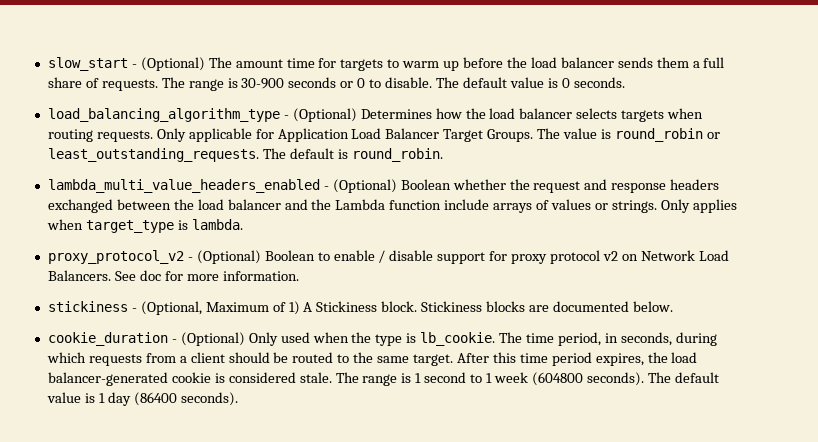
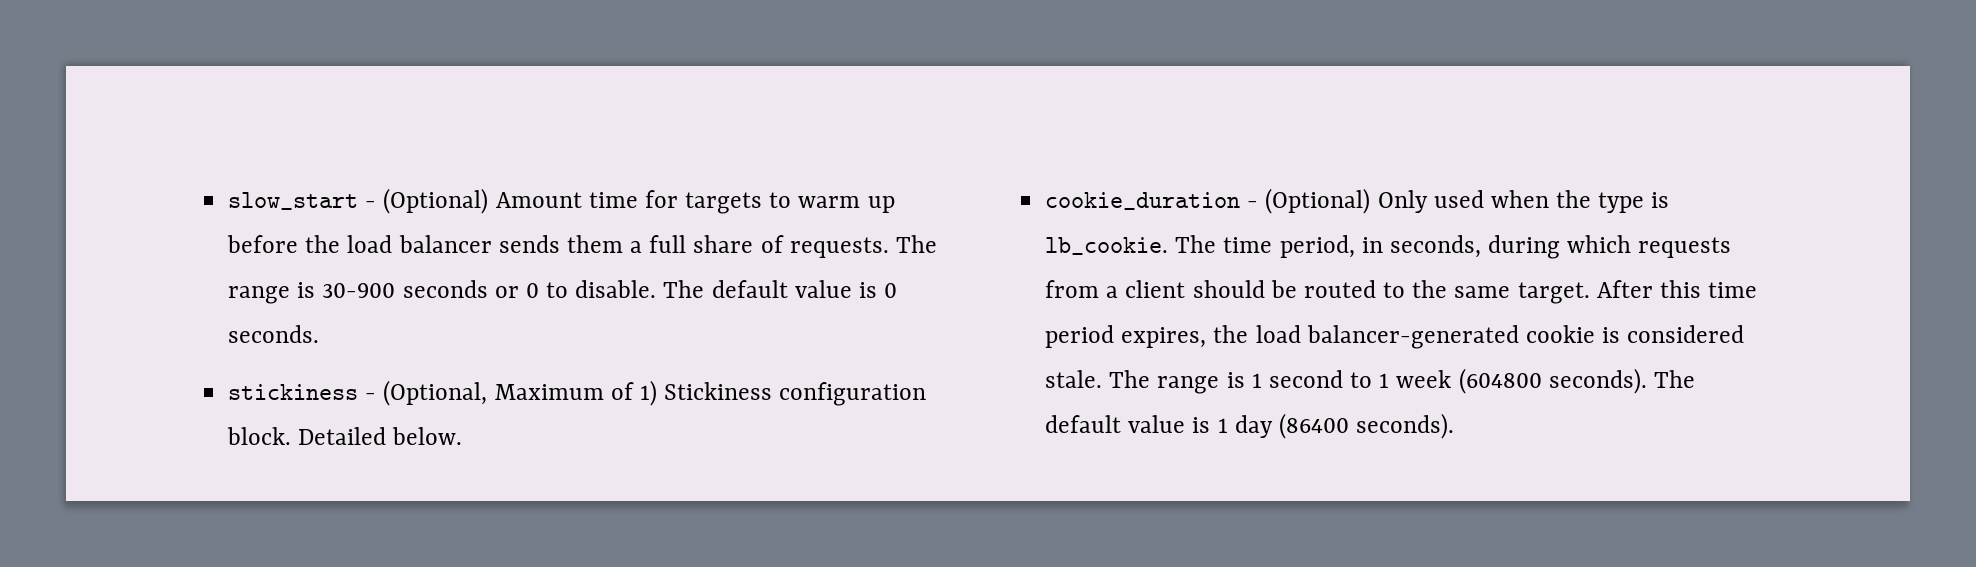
[208,57,283,68] The amount -> [495,192,582,208] Amount
[47,108,704,122] [47,128,720,142] [47,148,443,162] [47,179,720,193] [47,199,737,213] [46,219,243,233] [47,250,729,264] [47,270,299,281] // load_balancing_algorithm_type - (Optional) Determines how the load balancer selects targets when routing requests. Only applicable for Application Load Balancer Target Groups. The value is round_robin or least_outstanding_requests. The default is round_robin. // lambda_multi_value_headers_enabled - (Optional) Boolean whether the request and response headers exchanged between the load balancer and the Lambda function include arrays of values or strings. Only applies when target_type is lambda. // proxy_protocol_v2 - (Optional) Boolean to enable / disable support for proxy protocol v2 on Network Load Balancers. See doc for more information. -> (320, 334) none
[303,301,629,312] A Stickiness block. Stickiness blocks are documented -> [664,382,927,406] [227,427,387,445] Stickiness configuration block. Detailed

